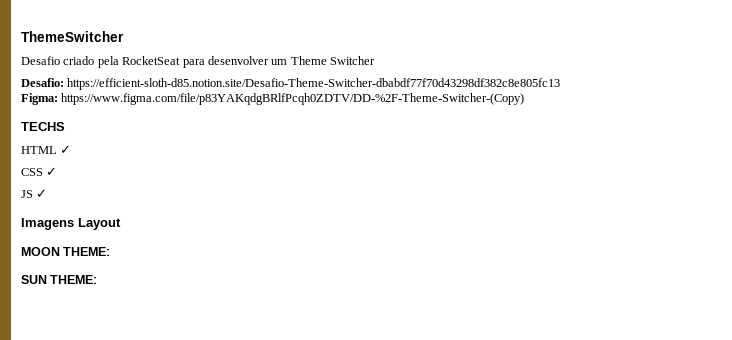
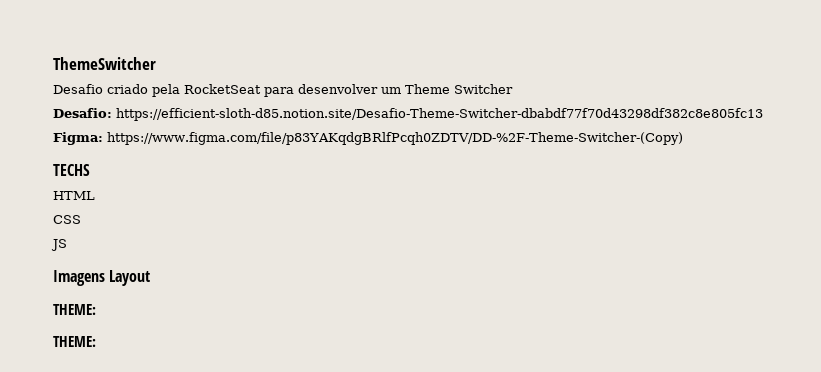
[60,145,72,154] ✓ -> (95, 195) none
[46,167,58,176] ✓ -> (81, 219) none
[36,189,48,198] ✓ -> (67, 245) none
[21,247,60,256] MOON -> (151, 278) none
[21,275,47,284] SUN -> (96, 309) none

